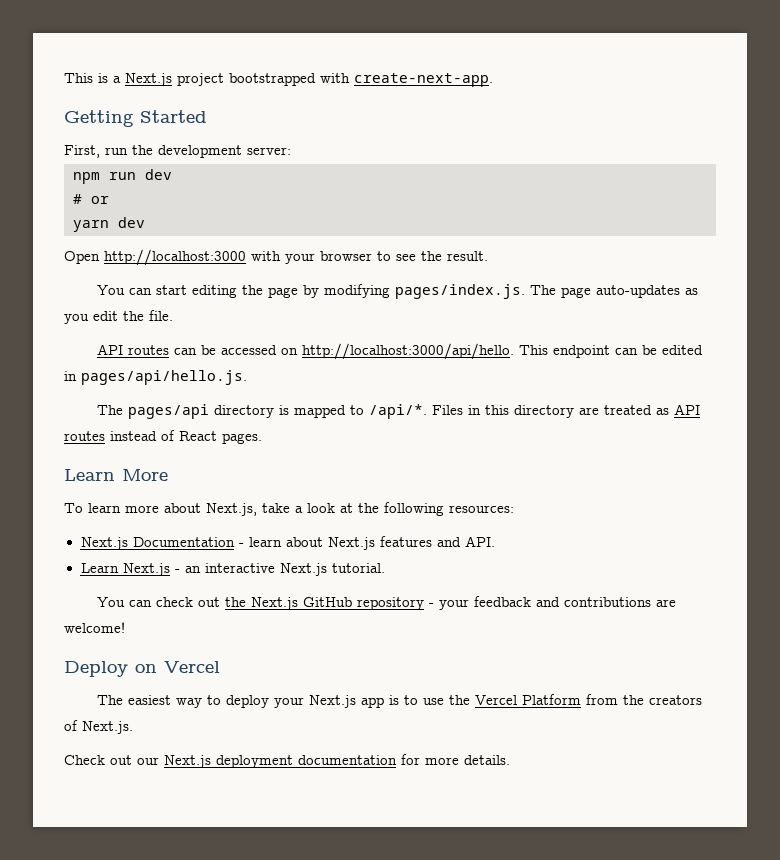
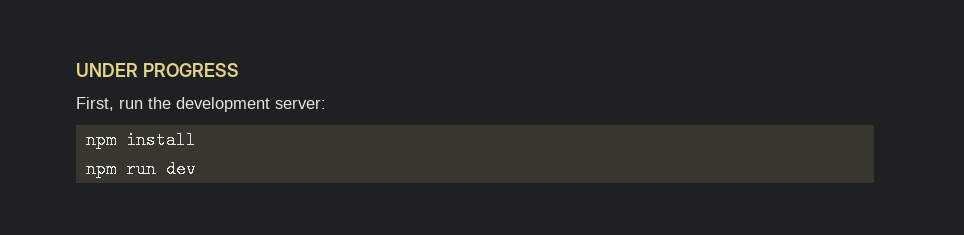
[64,73,493,87] [64,110,207,127] This is a Next.js project bootstrapped with create-next-app. // Getting Started -> [76,63,239,77] UNDER PROGRESS
(291, 151) none -> [85,131,196,149] // npm install
[73,194,109,204] [73,217,145,232] [64,249,488,266] [96,284,698,299] [64,310,173,324] [96,343,703,360] [64,370,247,385] [96,404,700,419] [64,430,262,444] [64,469,168,481] [64,502,514,516] [80,536,495,550] [80,563,385,576] [96,596,676,610] [64,622,125,633] [64,661,220,677] [96,694,702,708] [64,720,133,734] [64,754,510,768] // # or // yarn dev // Open http://localhost:3000 with your browser to see the result. // You can start editing the page by modifying pages/index.js. The page auto-updates as you edit the file. // API routes can be accessed on http://localhost:3000/api/hello. This endpoint can be edited in pages/api/hello.js. // The pages/api directory is mapped to /api/*. Files in this directory are treated as API routes instead of React pages. // Learn More // To learn more about Next.js, take a look at the following resources: // Next.js Documentation - learn about Next.js features and API. // Learn Next.js - an interactive Next.js tutorial. // You can check out the Next.js GitHub repository - your feedback and contributions are welcome! // Deploy on Vercel // The easiest way to deploy your Next.js app is to use the Vercel Platform from the creators of Next.js. // Check out our Next.js deployment documentation for more details. -> (196, 169) none

